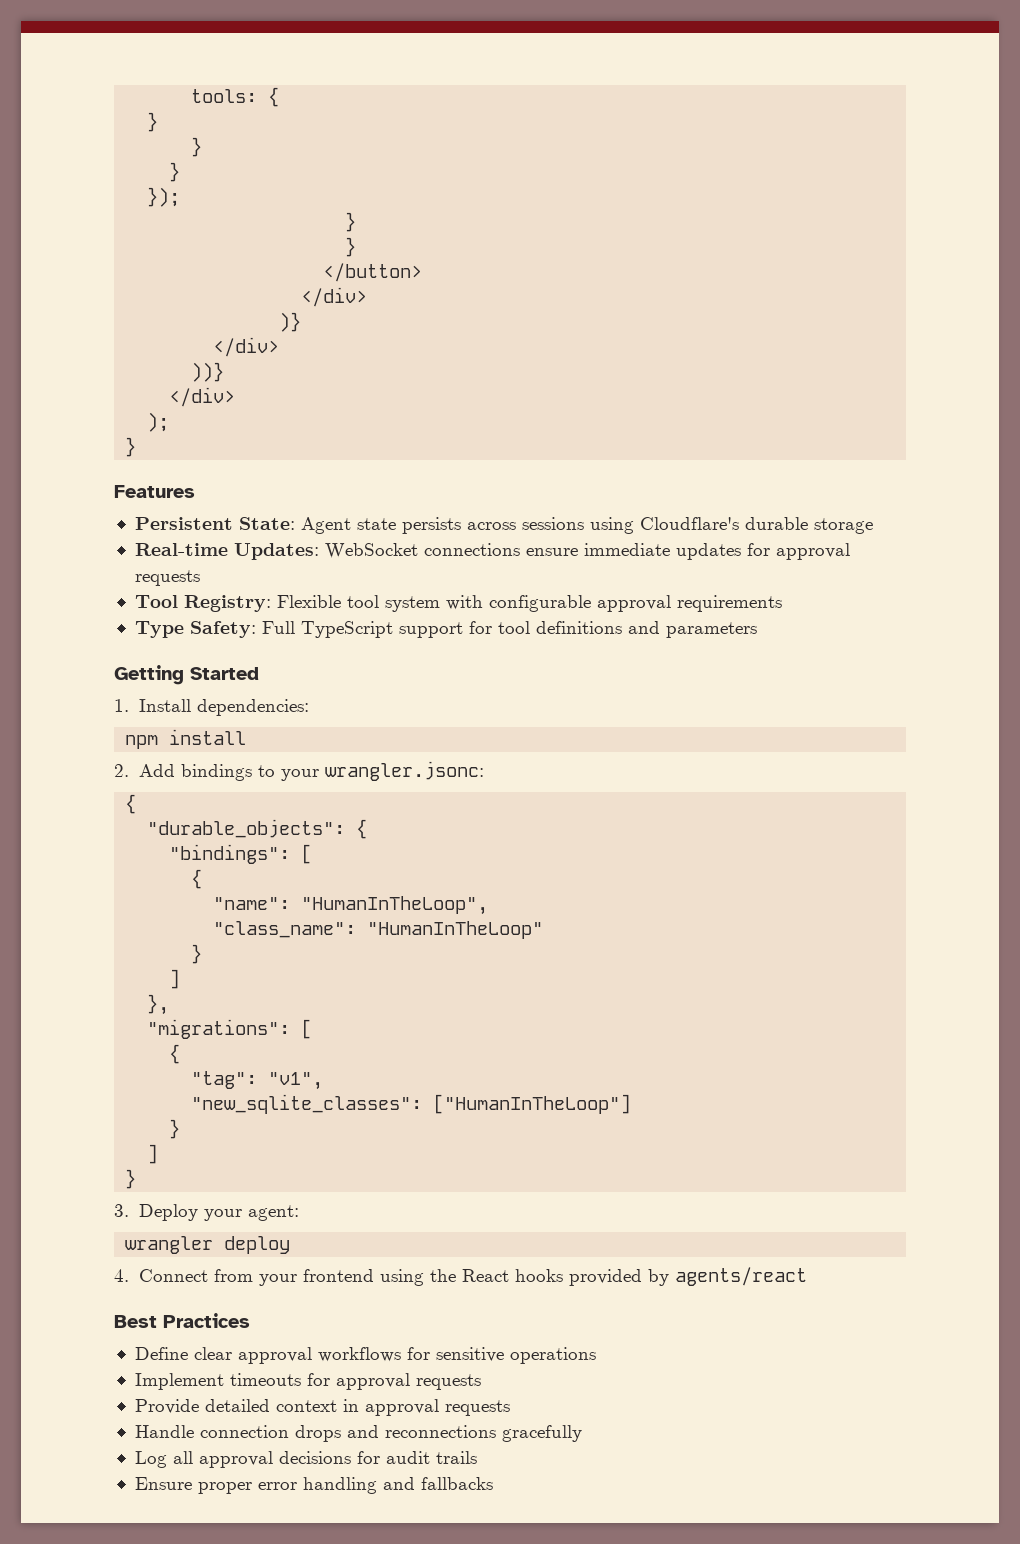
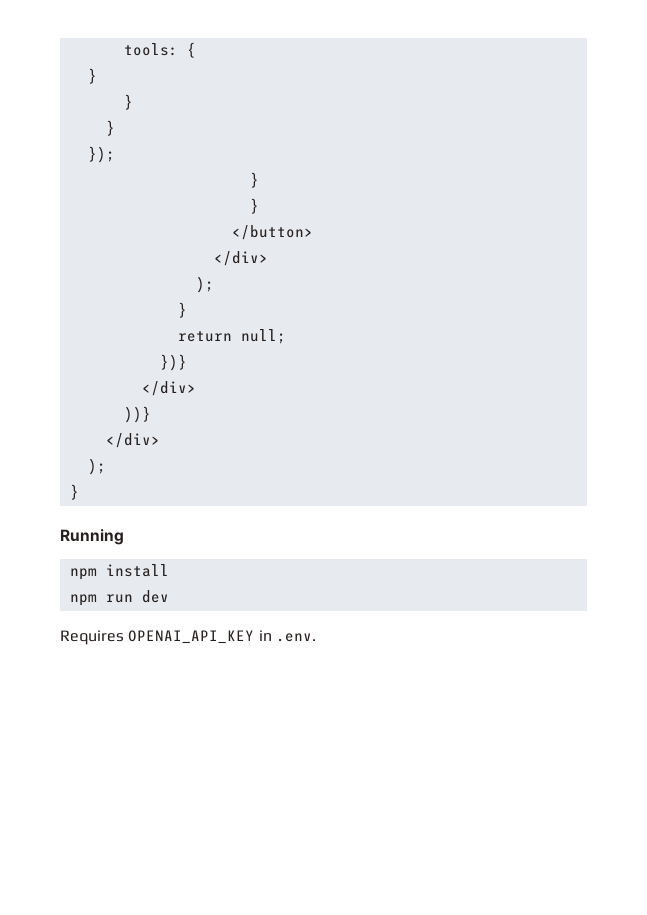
[279,312,302,332] )} -> [195,276,214,293] [177,302,187,318] [177,329,286,344] [159,354,187,371] ); // } // return null; // })}
[114,485,195,498] [134,517,873,534] [134,543,850,560] [134,570,200,586] [134,595,782,612] [134,621,757,638] [114,665,259,685] [114,699,309,716] [125,729,247,749] [114,761,484,781] [125,794,137,814] [147,819,368,839] [169,844,313,864] [191,869,203,889] [213,896,489,915] [213,921,544,939] [191,944,203,964] [169,969,181,989] [147,994,170,1015] [147,1019,313,1039] [169,1044,181,1064] [191,1071,324,1090] [191,1094,632,1114] [169,1119,181,1139] [147,1144,159,1164] [125,1169,137,1189] [114,1204,299,1221] [125,1236,291,1254] [114,1267,807,1286] [114,1313,250,1328] [134,1347,596,1364] [134,1373,481,1390] [134,1399,510,1416] [134,1425,582,1442] [134,1451,477,1468] [134,1477,493,1494] Features // Persistent State: Agent state persists across sessions using Cloudflare's durable storage // Real-time Updates: WebSocket connections ensure immediate updates for approval requests // Tool Registry: Flexible tool system with configurable approval requirements // Type Safety: Full TypeScript support for tool definitions and parameters // Getting Started // 1. Install dependencies: // npm install // 2. Add bindings to your wrangler.jsonc: // { // "durable_objects": { // "bindings": [ // { // "name": "HumanInTheLoop", // "class_name": "HumanInTheLoop" // } // ] // }, // "migrations": [ // { // "tag": "v1", // "new_sqlite_classes": ["HumanInTheLoop"] // } // ] // } // 3. Deploy your agent: // wrangler deploy // 4. Connect from your frontend using the React hooks provided by agents/react // Best Practices // Define clear approval workflows for sensitive operations // Implement timeouts for approval requests // Provide detailed context in approval requests // Handle connection drops and reconnections gracefully // Log all approval decisions for audit trails // Ensure proper error handling and fallbacks -> [60,529,124,545] [69,564,169,580] [69,590,169,606] [60,630,316,645] Running // npm install // npm run dev // Requires OPENAI_API_KEY in .env.

